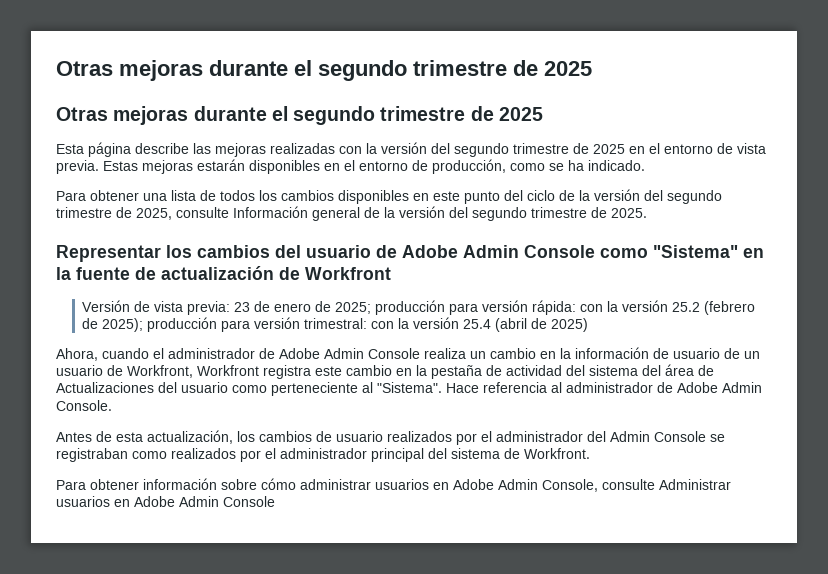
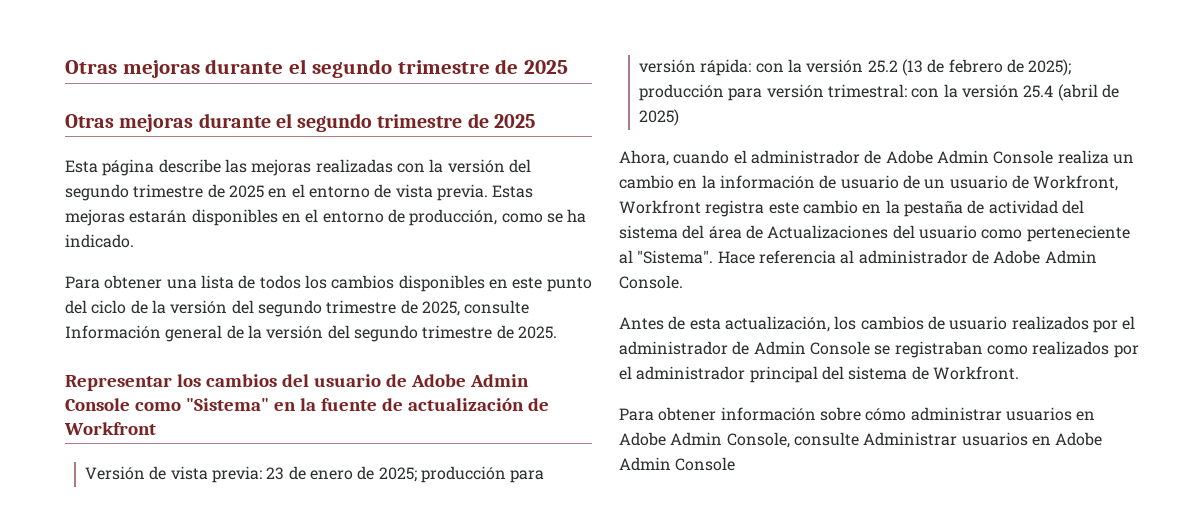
[704,301,756,315] (febrero -> [902,59,1003,76] (13 de febrero
[587,431,606,442] del -> [732,341,750,355] de

